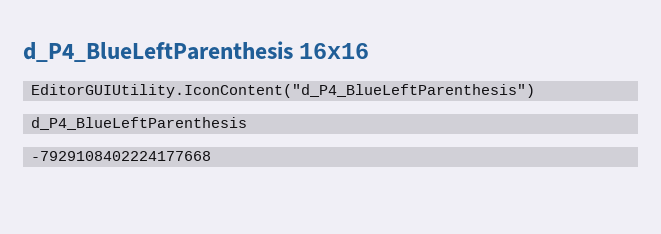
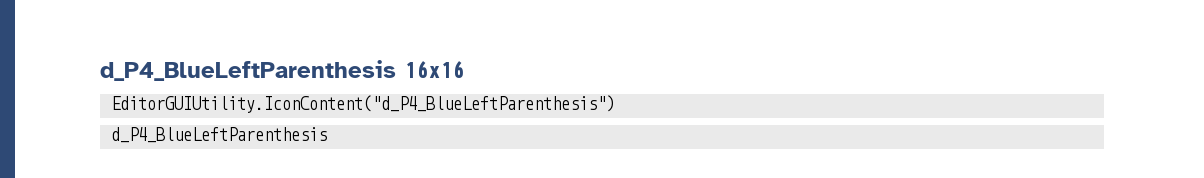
[31,151,212,161] // -7929108402224177668 -> (328, 135) none

